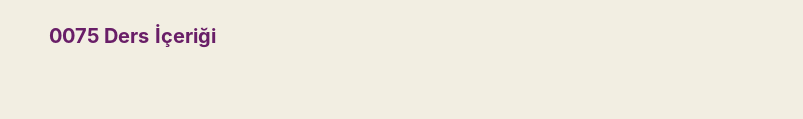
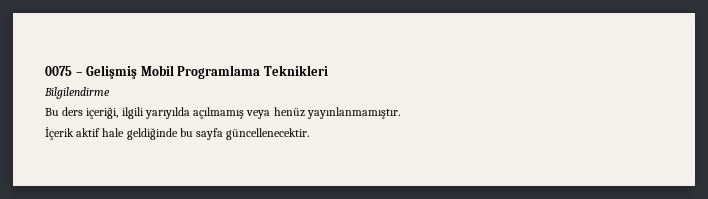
[104,24,216,48] Ders İçeriği -> [75,65,328,79] [44,87,110,99] [45,107,400,119] [45,126,310,140] – Gelişmiş Mobil Programlama Teknikleri // Bilgilendirme // Bu ders içeriği, ilgili yarıyılda açılmamış veya henüz yayınlanmamıştır. // İçerik aktif hale geldiğinde bu sayfa güncellenecektir.

